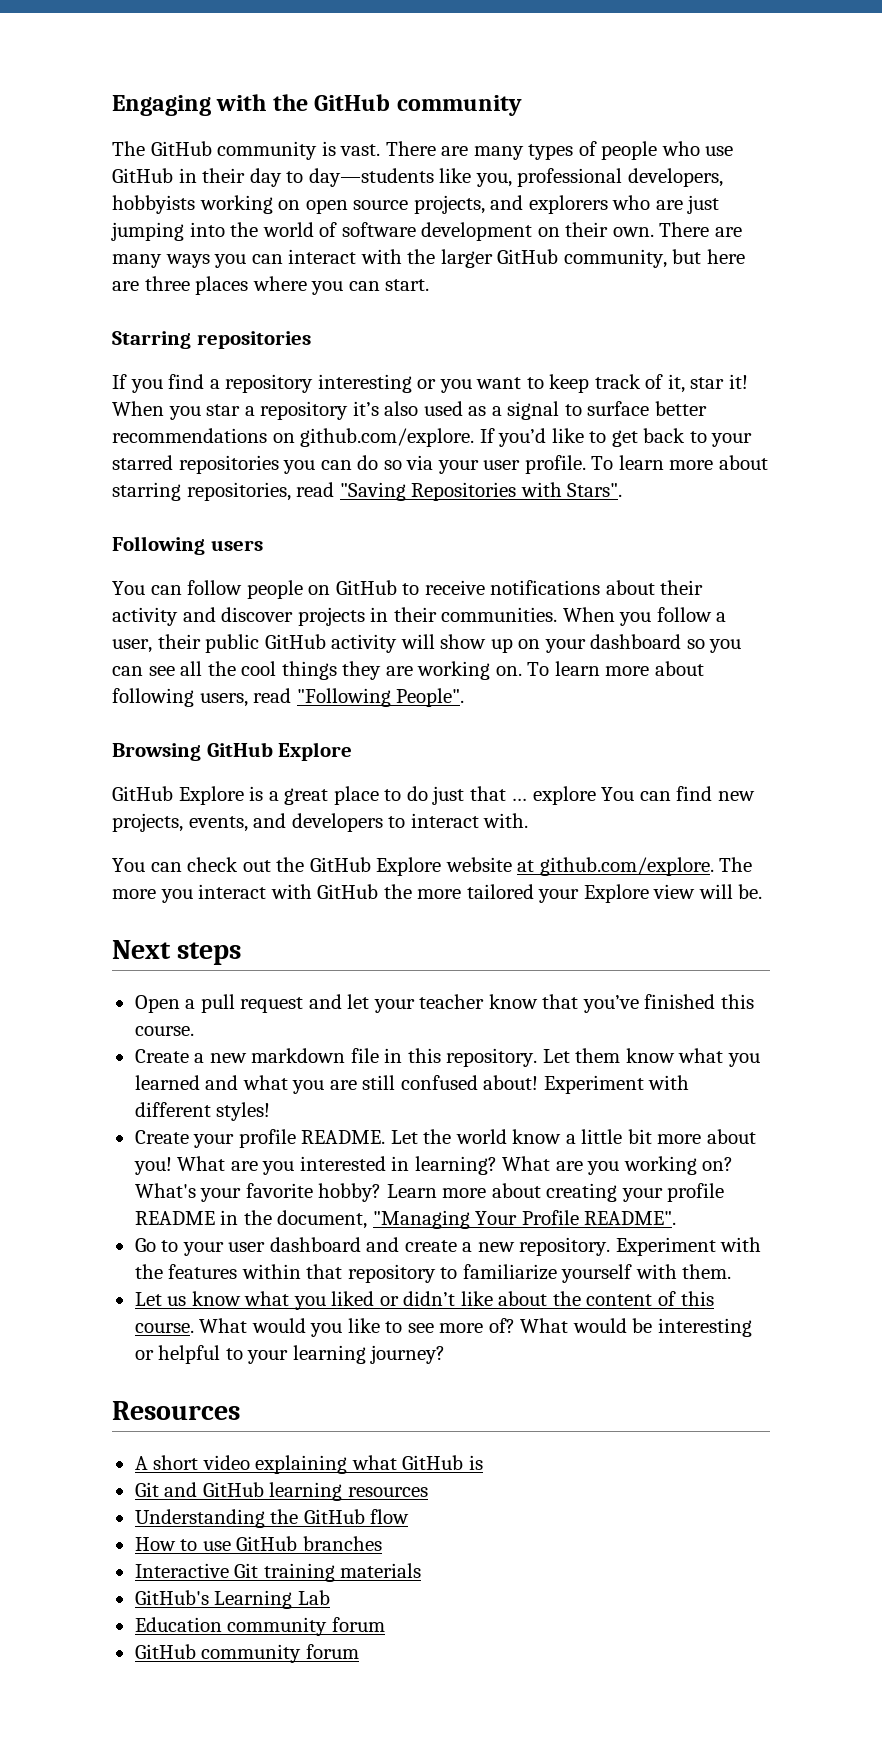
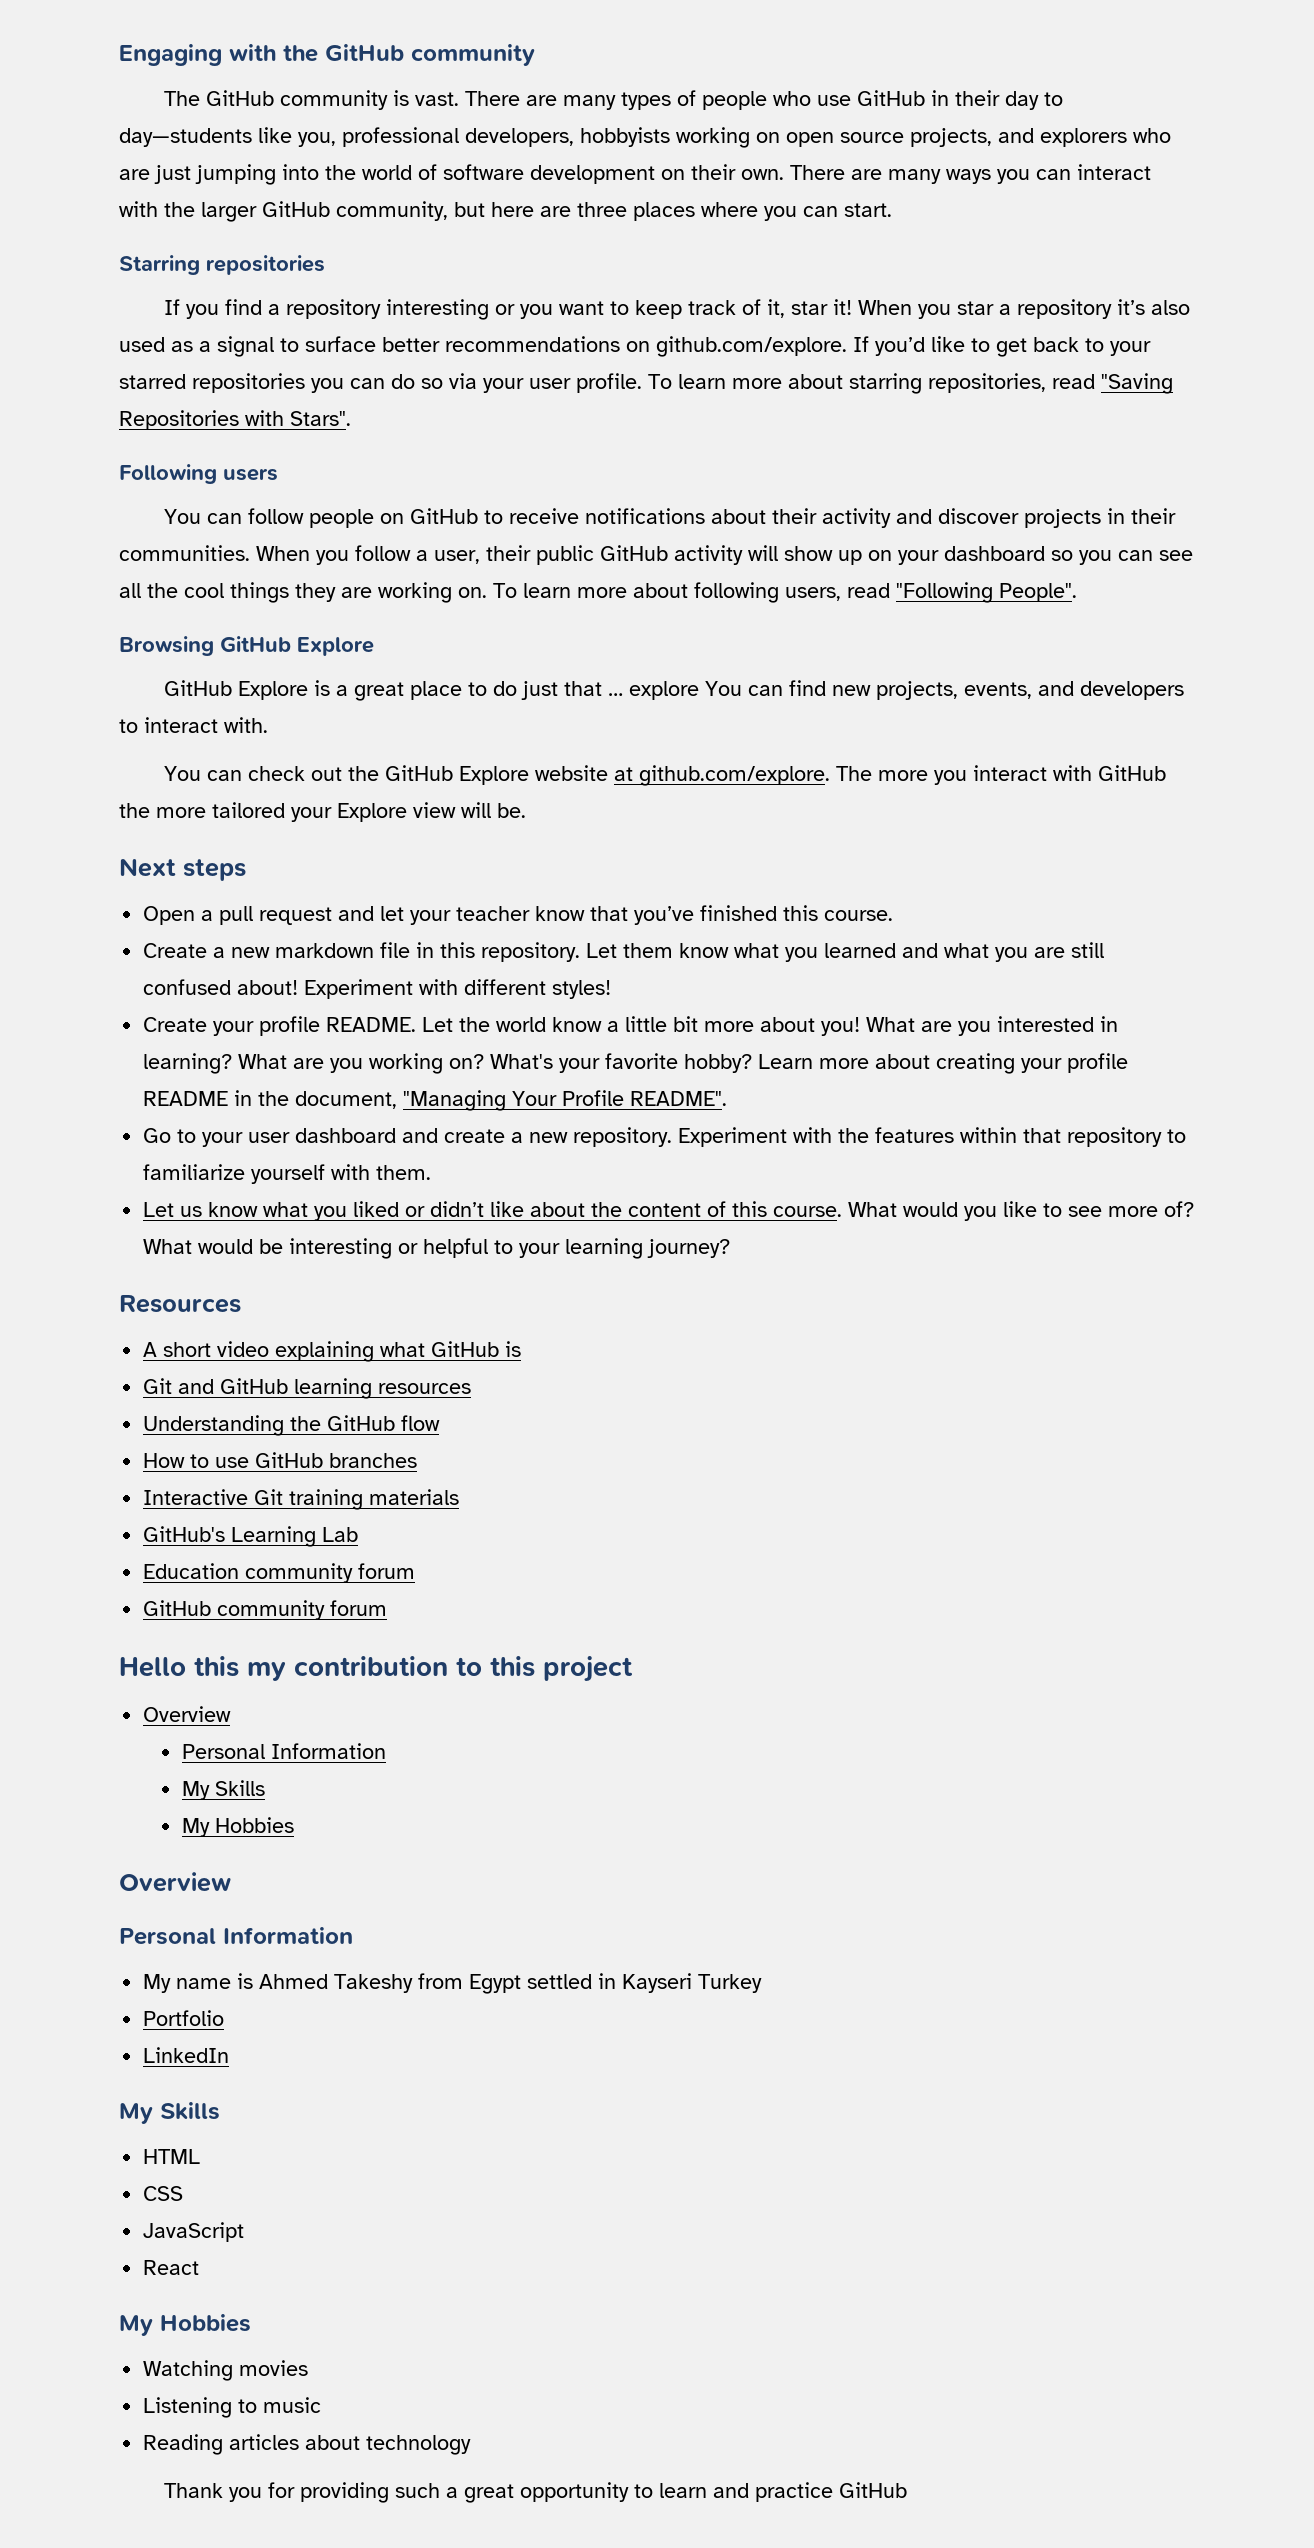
(359, 1651) none -> [119,1656,633,1682] [143,1706,232,1722] [181,1743,386,1759] [181,1780,265,1800] [181,1817,294,1837] [119,1872,231,1892] [119,1927,353,1945] [143,1973,763,1994] [143,2010,225,2026] [143,2047,230,2063] [119,2102,220,2124] [143,2149,201,2164] [143,2186,184,2201] [143,2222,245,2242] [143,2260,200,2275] [119,2314,251,2336] [143,2360,309,2381] [143,2397,322,2418] [143,2434,472,2455] [163,2482,907,2503] // Hello this my contribution to this project // Overview // Personal Information // My Skills // My Hobbies // Overview // Personal Information // My name is Ahmed Takeshy from Egypt settled in Kayseri Turkey // Portfolio // LinkedIn // My Skills // HTML // CSS // JavaScript // React // My Hobbies // Watching movies // Listening to music // Reading articles about technology // Thank you for providing such a great opportunity to learn and practice GitHub

